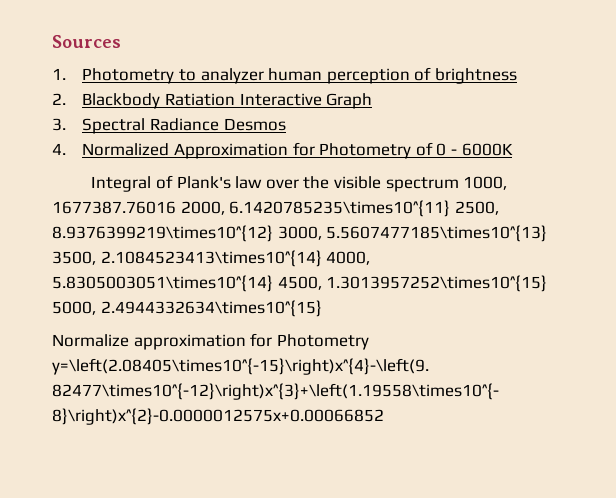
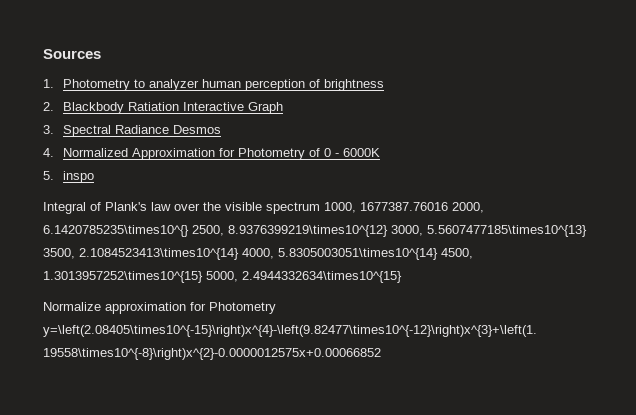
(513, 149) none -> [43,171,94,183] // 5. inspo
[229,200,451,217] 6.1420785235\times10^{11} -> [43,225,189,237] 6.1420785235\times10^{}

